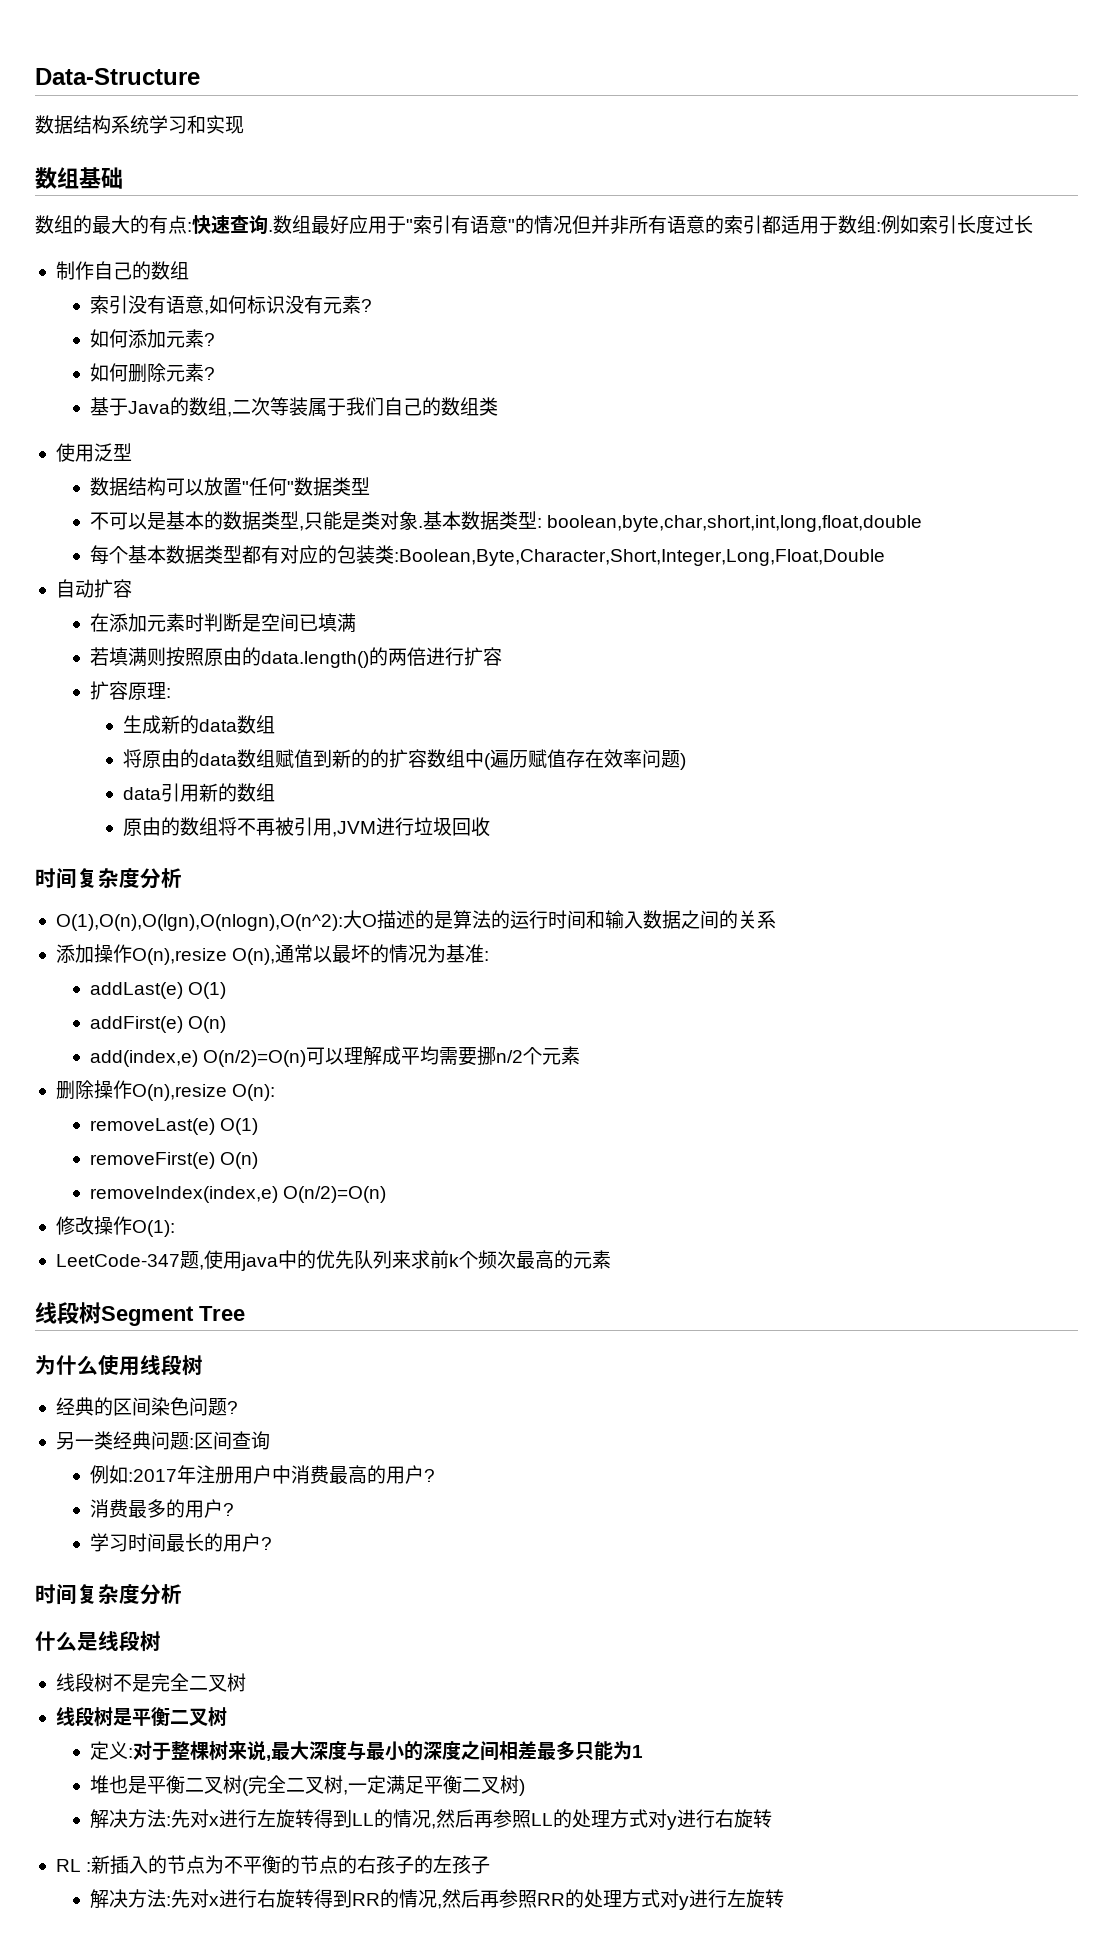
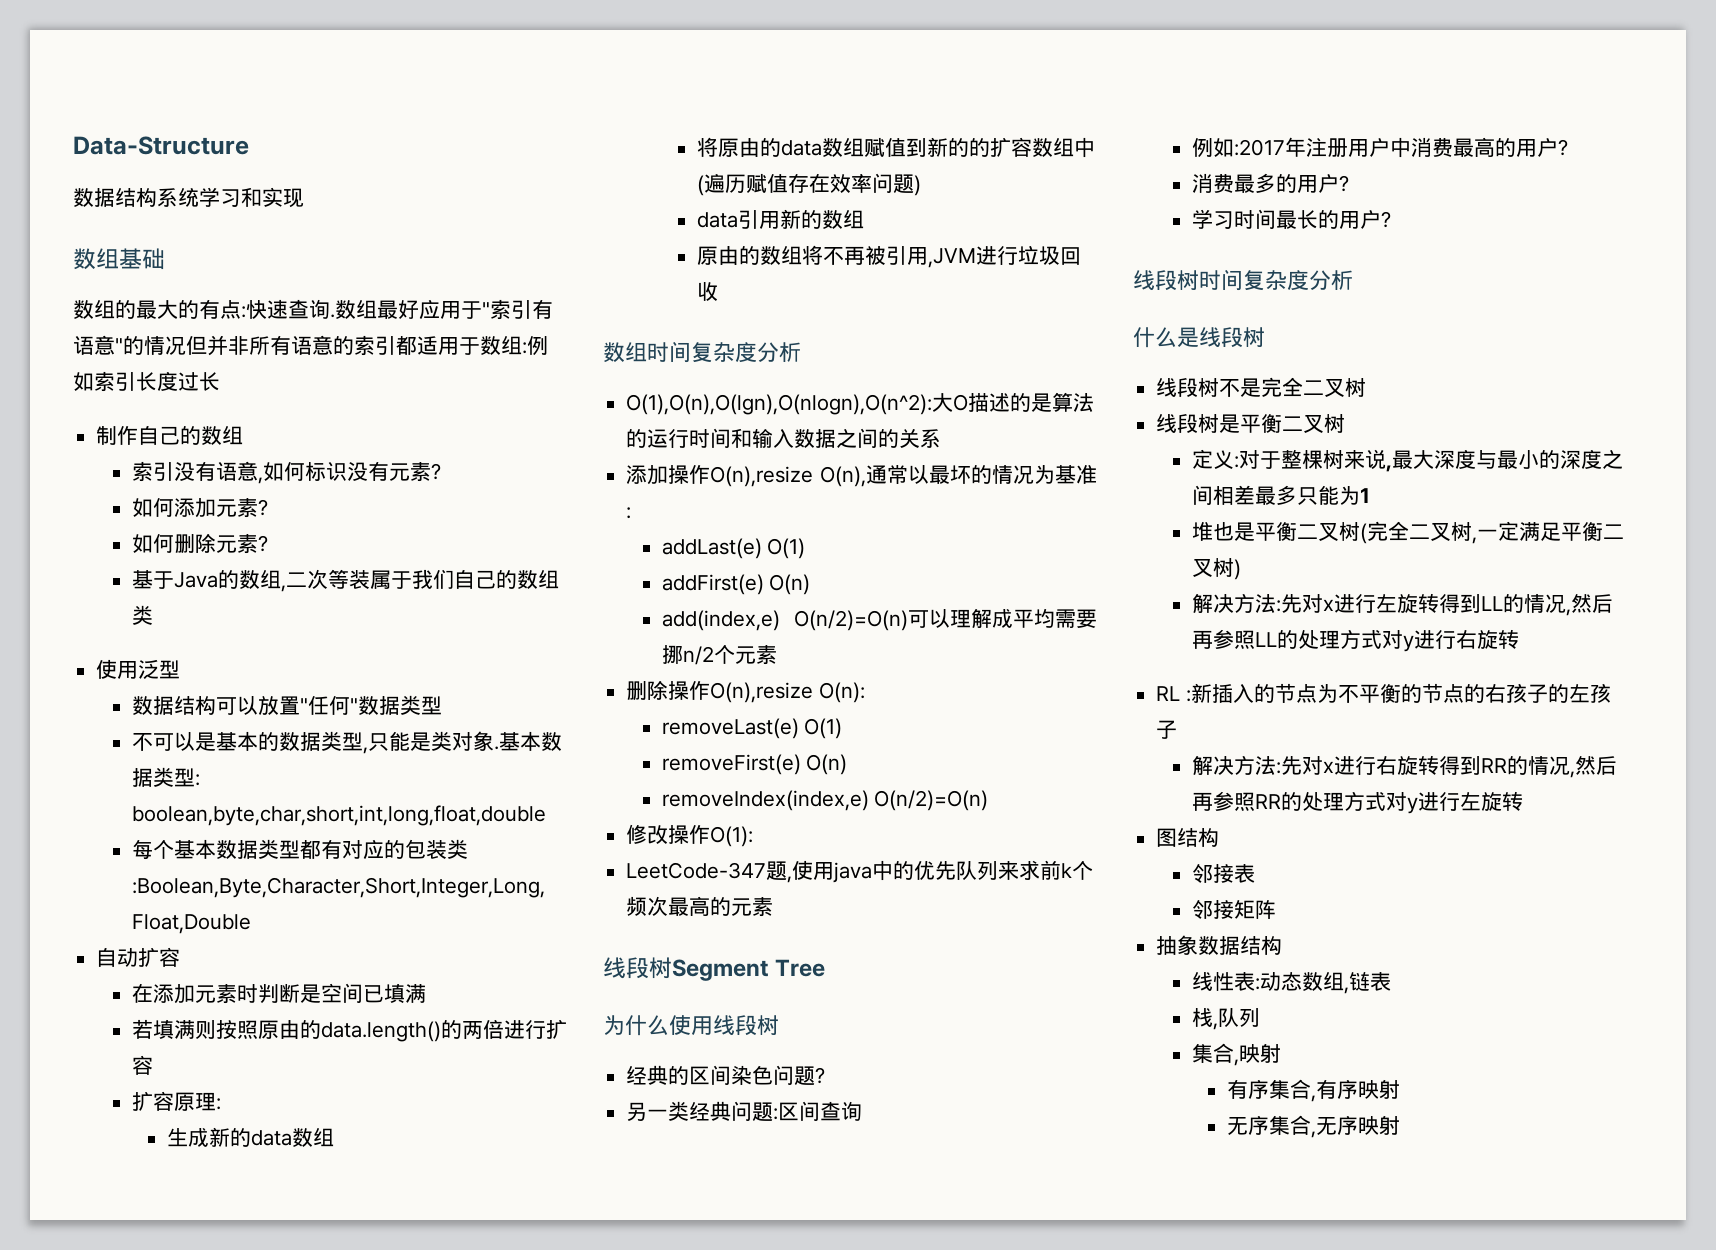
(491, 827) none -> [603,342,647,363] 数组
(272, 1543) none -> [1133,270,1199,291] 线段树
(784, 1898) none -> [1156,828,1220,847] [1191,864,1255,883] [1191,900,1276,919] [1156,935,1283,955] [1191,971,1391,994] [1191,1008,1260,1030] [1191,1043,1281,1066] [1227,1079,1401,1102] [1227,1115,1401,1138] // 图结构 // 邻接表 // 邻接矩阵 // 抽象数据结构 // 线性表:动态数组,链表 // 栈,队列 // 集合,映射 // 有序集合,有序映射 // 无序集合,无序映射

